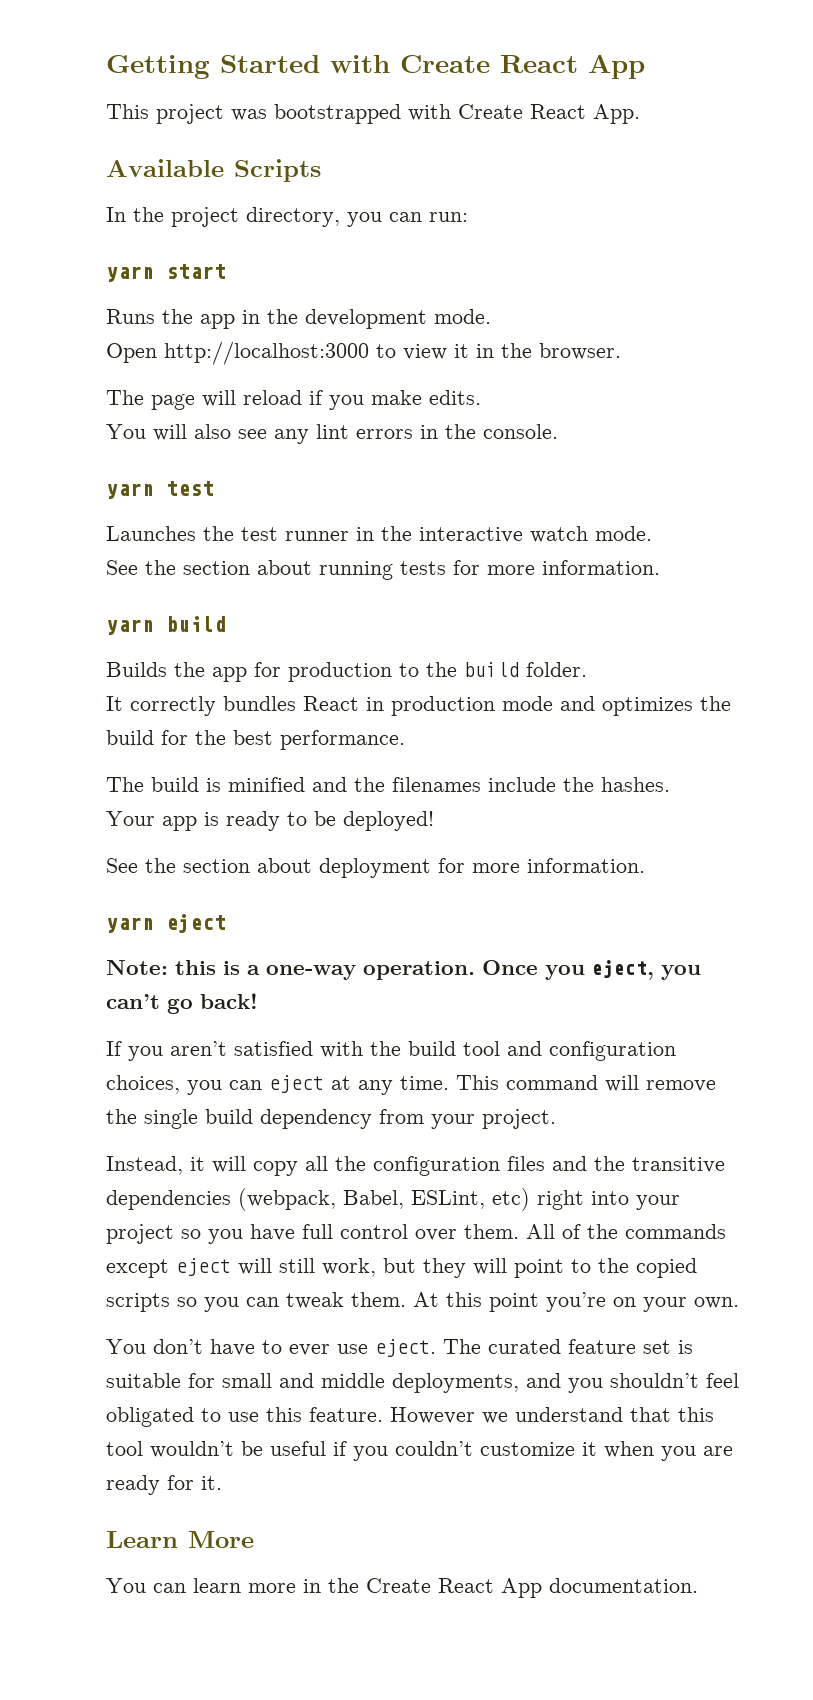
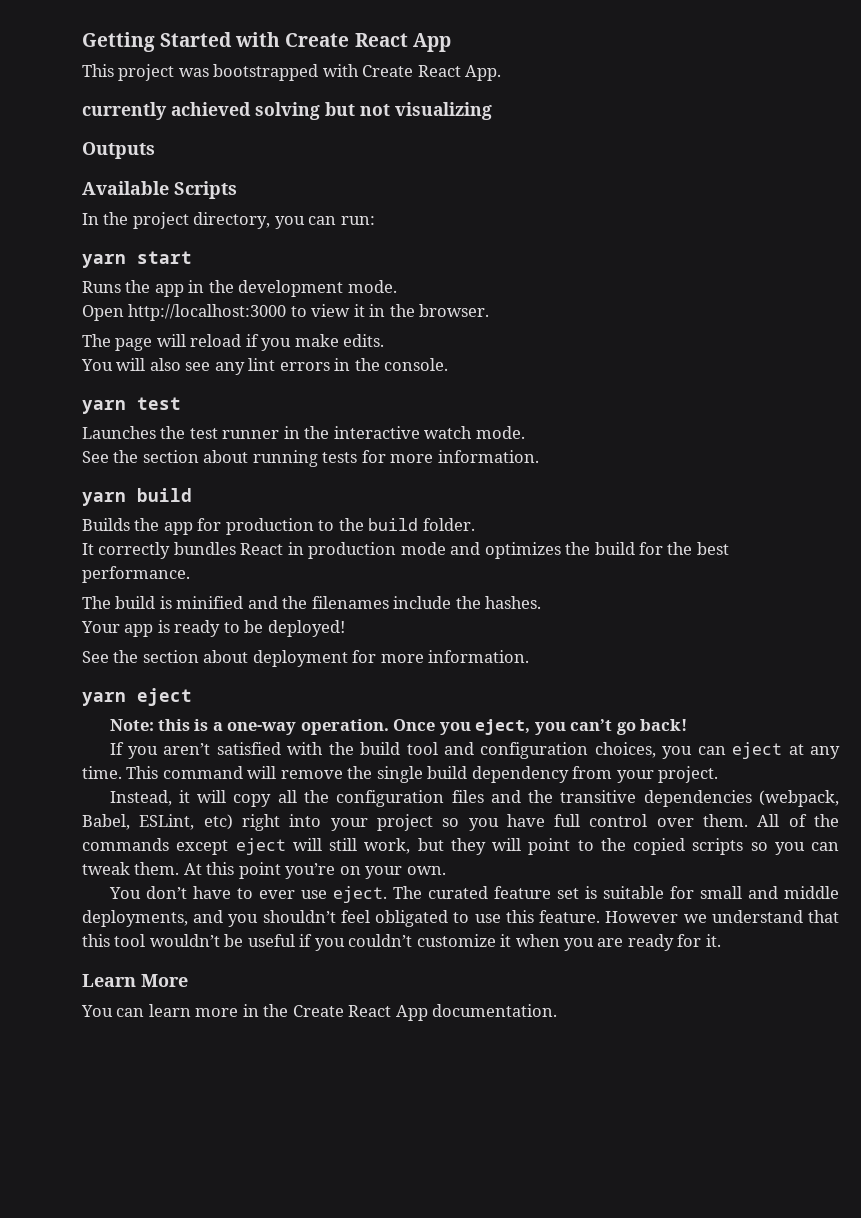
(640, 114) none -> [82,102,492,120] [82,142,155,159] // currently achieved solving but not visualizing // Outputs

